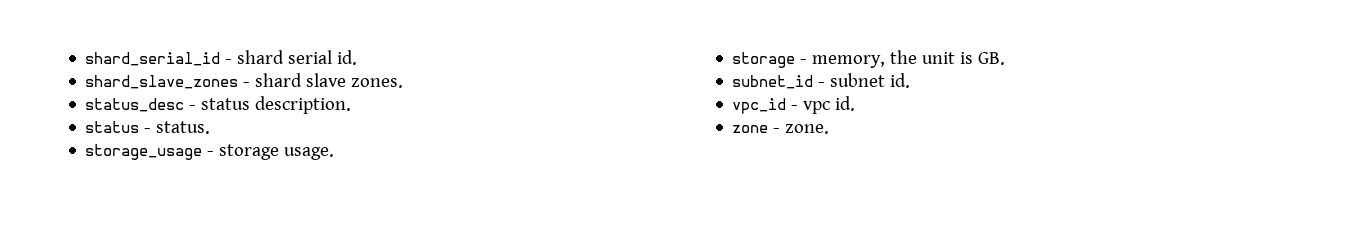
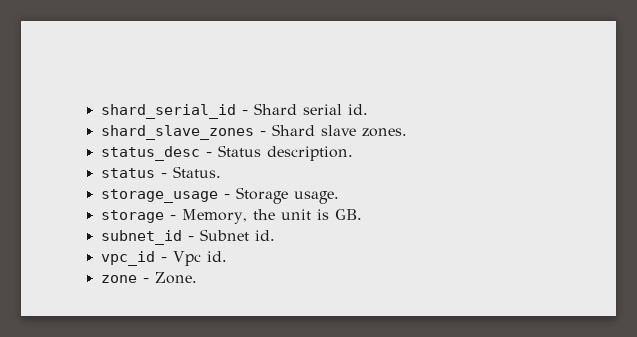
[237,50,285,64] shard -> [253,103,297,115] Shard
[255,73,303,87] shard -> [271,124,315,136] Shard
[201,98,251,110] status -> [217,145,261,157] Status
[156,121,211,134] status. -> [172,166,221,178] Status.
[219,144,280,160] storage -> [235,187,288,204] Storage
[812,55,886,68] memory, -> [181,209,247,224] Memory,
[830,73,886,87] subnet -> [199,229,249,241] Subnet
[803,101,831,114] vpc -> [172,251,201,266] Vpc
[785,124,830,134] zone. -> [154,272,197,284] Zone.

